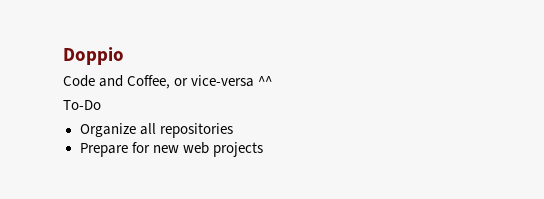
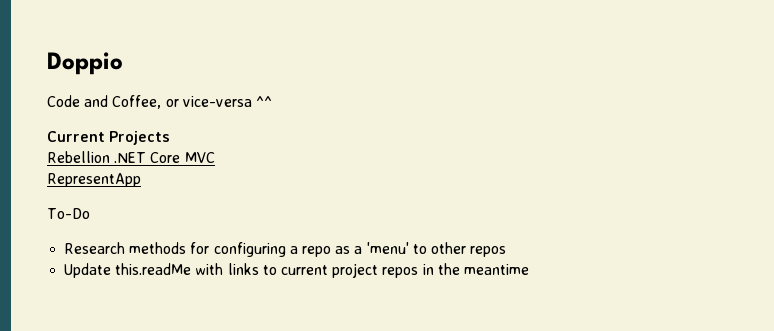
[63,100,101,110] [79,123,233,138] [79,142,263,157] To-Do // Organize all repositories // Prepare for new web projects -> [47,131,171,145] [47,151,215,163] [47,173,141,187] [47,208,90,219] [64,242,507,257] [64,263,529,278] Current Projects // Rebellion .NET Core MVC // RepresentApp // To-Do // Research methods for configuring a repo as a 'menu' to other repos // Update this.readMe with links to current project repos in the meantime

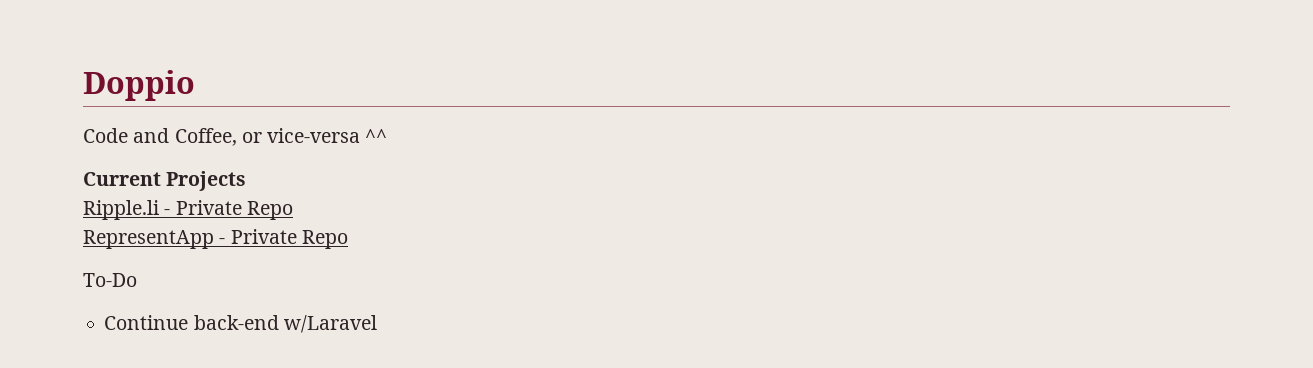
[47,151,215,163] [47,173,141,187] [47,208,90,219] [64,242,507,257] [64,263,529,278] Rebellion .NET Core MVC // RepresentApp // To-Do // Research methods for configuring a repo as a 'menu' to other repos // Update this.readMe with links to current project repos in the meantime -> [83,200,293,220] [83,229,348,249] [83,273,137,287] [104,315,377,333] Ripple.li - Private Repo // RepresentApp - Private Repo // To-Do // Continue back-end w/Laravel

